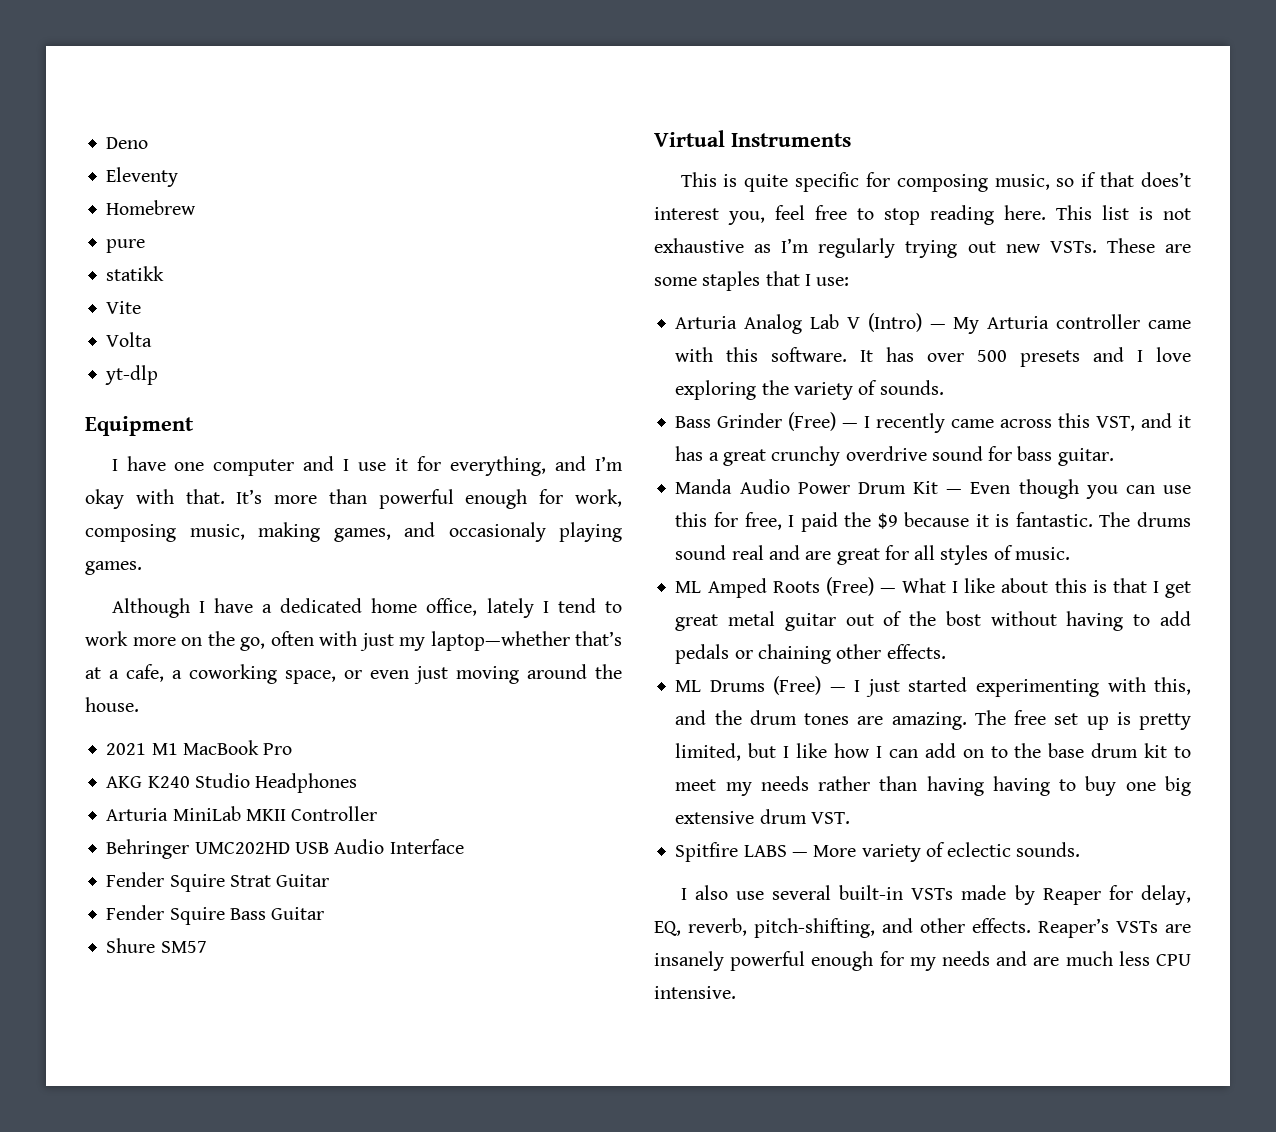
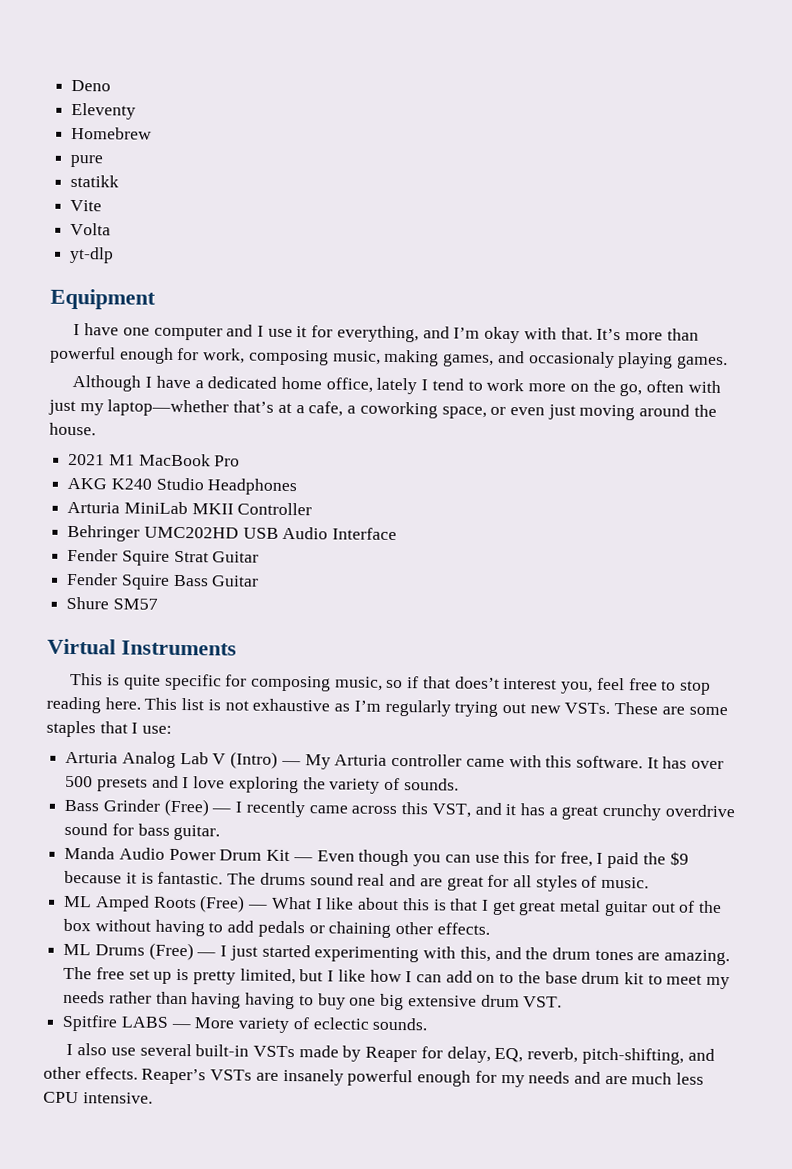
[945,611,981,626] bost -> [63,918,92,932] box

